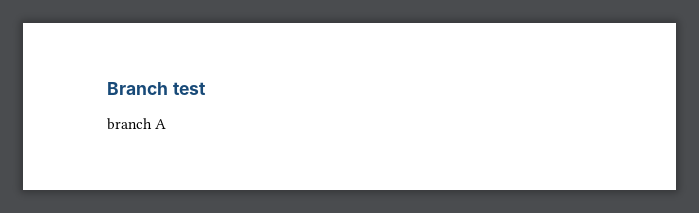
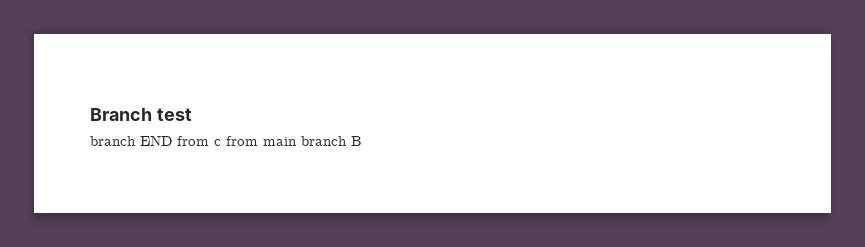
[155,119,167,129] A -> [140,135,362,146] END from c from main branch B

